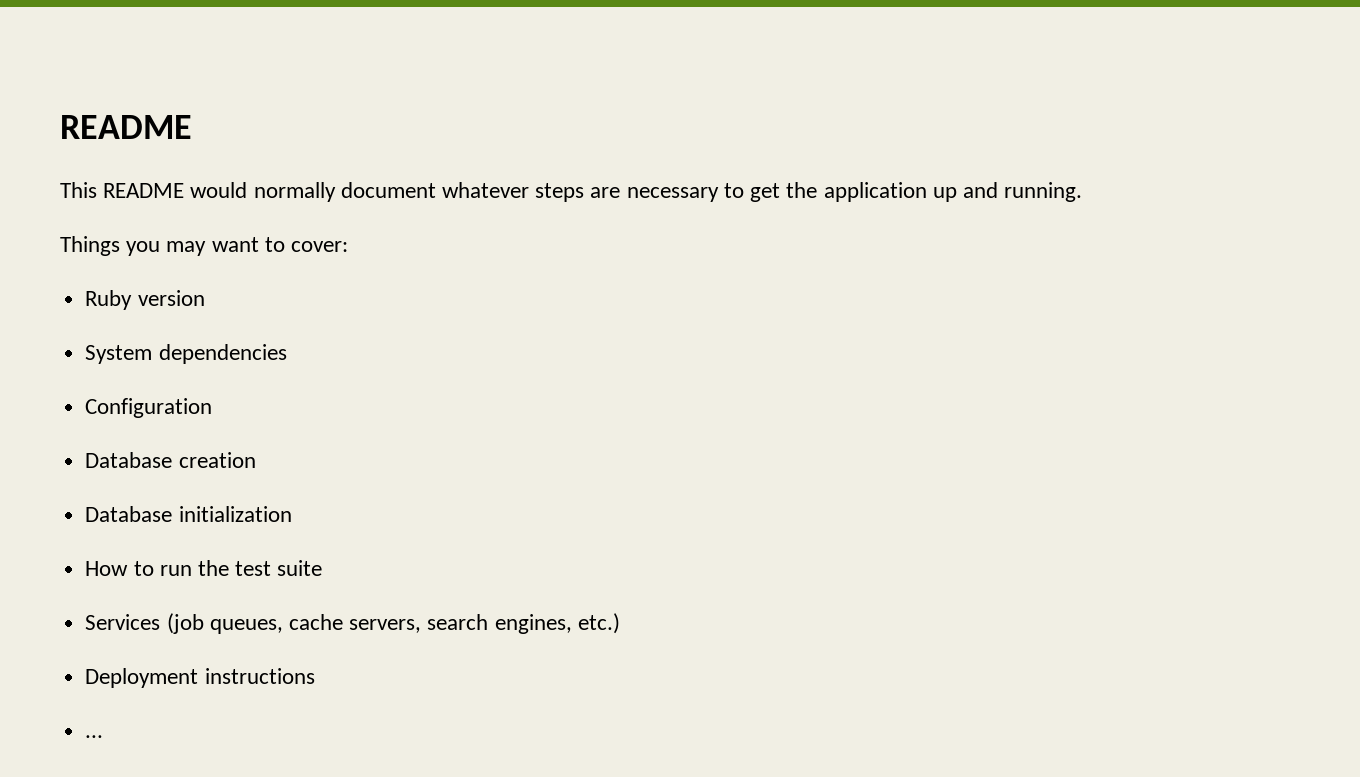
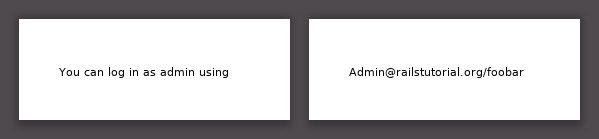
[60,115,192,139] [60,182,1083,202] [60,236,349,256] [85,290,205,310] [85,344,287,364] [85,398,213,418] [85,452,256,468] [85,506,292,522] [85,560,323,576] [85,613,620,634] [85,668,315,688] [85,735,104,738] README // This README would normally document whatever steps are necessary to get the application up and running. // Things you may want to cover: // Ruby version // System dependencies // Configuration // Database creation // Database initialization // How to run the test suite // Services (job queues, cache servers, search engines, etc.) // Deployment instructions // ... -> [58,67,524,78] You can log in as admin using Admin@railstutorial.org/foobar

